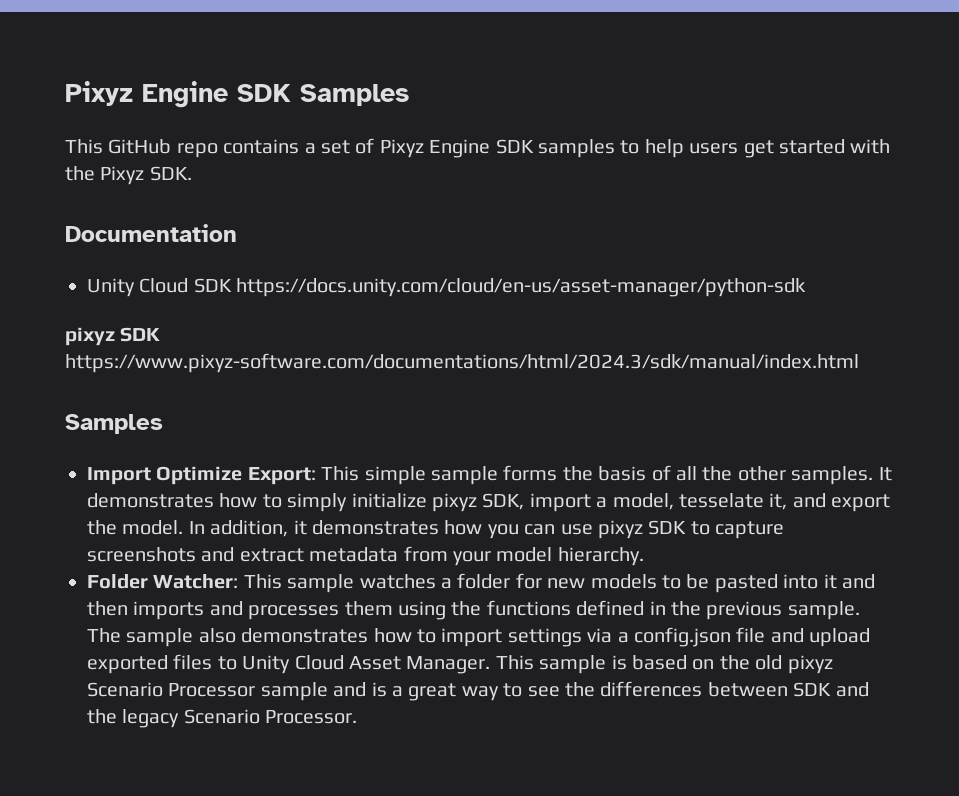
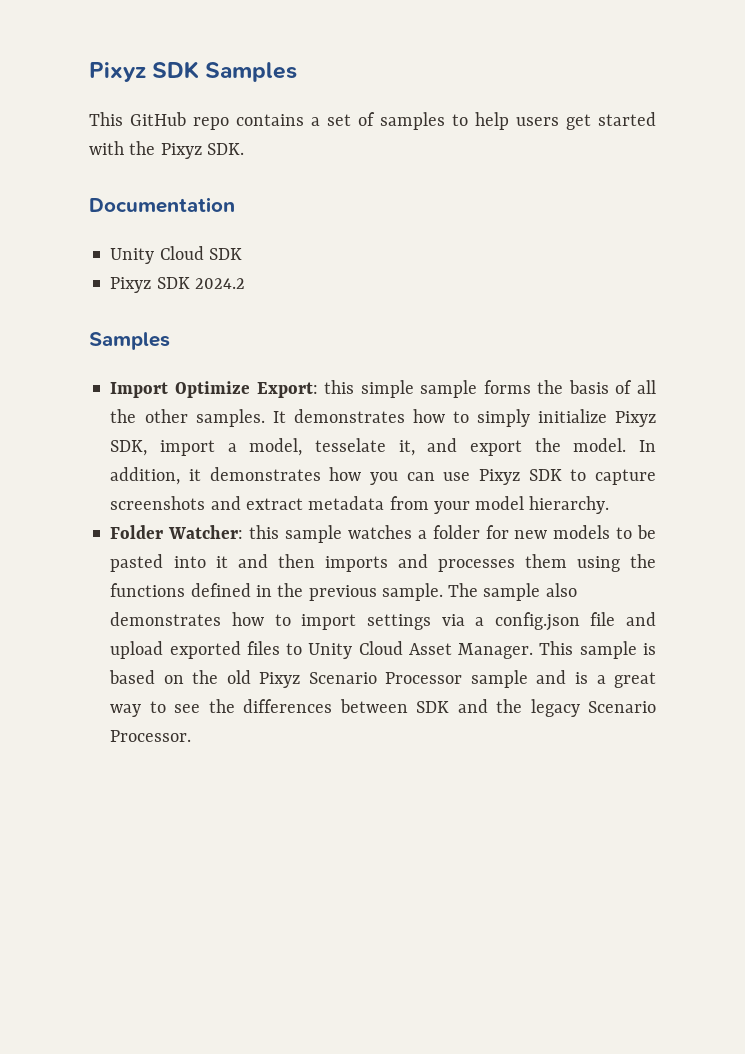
[65,81,228,108] Pixyz Engine -> [89,62,146,82] Pixyz
[379,139,534,158] Pixyz Engine SDK -> (375, 119) none
[236,278,807,297] [65,327,161,346] [65,353,859,373] https://docs.unity.com/cloud/en-us/asset-manager/python-sdk // pixyz SDK https://www.pixyz-software.com/documentations/html/2024.3/sdk/manual/index.html -> [110,277,245,293] // Pixyz SDK 2024.2
[321,466,360,481] This -> [324,380,355,394] this
[432,493,477,512] pixyz -> [615,411,657,427] Pixyz
[597,520,643,539] pixyz -> [479,469,521,485] Pixyz
[243,574,282,589] This -> [249,525,280,539] this
[787,655,833,674] pixyz -> [259,672,301,688] Pixyz

